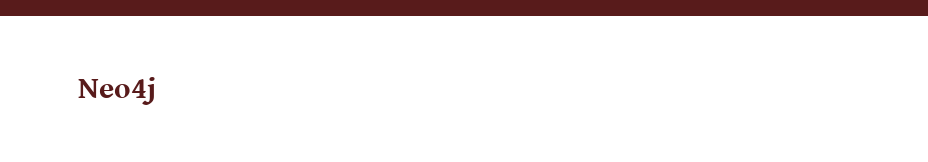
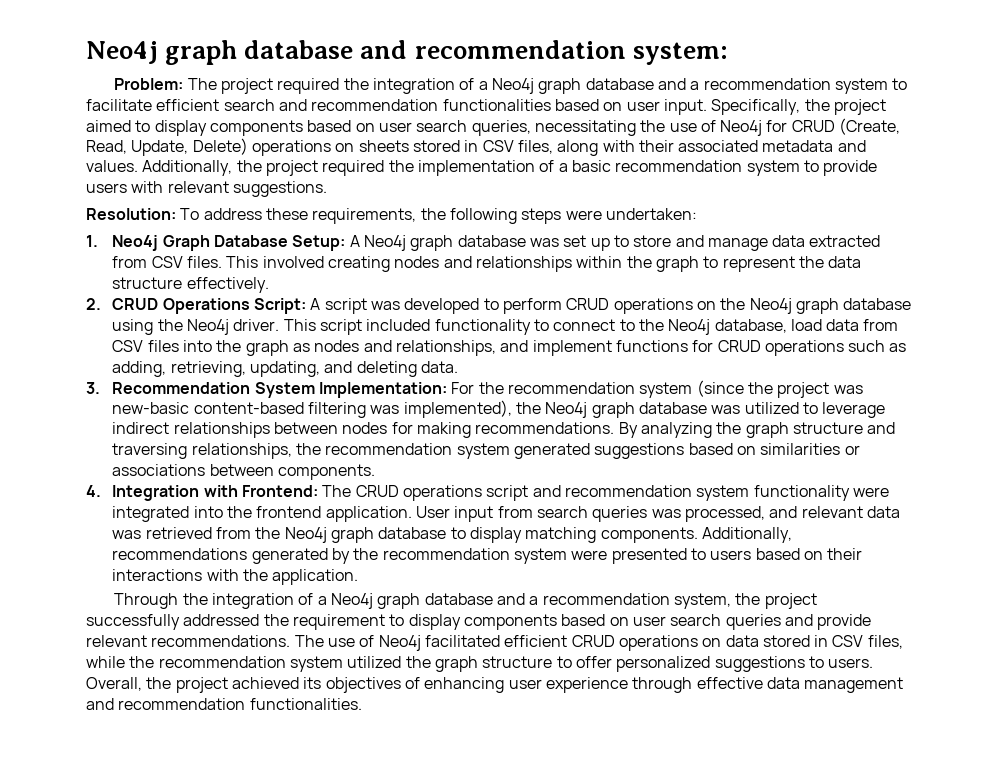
[78,77,156,105] Neo4j -> [86,40,728,65] [114,78,908,94] [86,99,886,115] [86,118,901,136] [86,138,866,156] [86,160,878,176] [86,181,327,197] [86,208,697,224] [86,235,881,251] [112,256,862,272] [112,277,269,293] [86,298,912,314] [112,319,899,335] [112,340,907,356] [112,361,458,377] [86,380,863,398] [112,400,886,418] [112,422,896,438] [112,443,860,459] [112,464,375,480] [86,485,889,501] [112,506,900,522] [112,527,792,543] [112,548,863,564] [112,569,359,585] [114,593,817,609] [86,614,872,630] [86,635,903,651] [86,656,874,672] [86,677,904,693] [86,698,362,710] Neo4j graph database and recommendation system: // Problem: The project required the integration of a Neo4j graph database and a recommendation system to facilitate efficient search and recommendation functionalities based on user input. Specifically, the project aimed to display components based on user search queries, necessitating the use of Neo4j for CRUD (Create, Read, Update, Delete) operations on sheets stored in CSV files, along with their associated metadata and values. Additionally, the project required the implementation of a basic recommendation system to provide users with relevant suggestions. // Resolution: To address these requirements, the following steps were undertaken: // 1. Neo4j Graph Database Setup: A Neo4j graph database was set up to store and manage data extracted from CSV files. This involved creating nodes and relationships within the graph to represent the data structure effectively. // 2. CRUD Operations Script: A script was developed to perform CRUD operations on the Neo4j graph database using the Neo4j driver. This script included functionality to connect to the Neo4j database, load data from CSV files into the graph as nodes and relationships, and implement functions for CRUD operations such as adding, retrieving, updating, and deleting data. // 3. Recommendation System Implementation: For the recommendation system (since the project was new-basic content-based filtering was implemented), the Neo4j graph database was utilized to leverage indirect relationships between nodes for making recommendations. By analyzing the graph structure and traversing relationships, the recommendation system generated suggestions based on similarities or associations between components. // 4. Integration with Frontend: The CRUD operations script and recommendation system functionality were integrated into the frontend application. User input from search queries was processed, and relevant data was retrieved from the Neo4j graph database to display matching components. Additionally, recommendations generated by the recommendation system were presented to users based on their interactions with the application. // Through the integration of a Neo4j graph database and a recommendation system, the project successfully addressed the requirement to display components based on user search queries and provide relevant recommendations. The use of Neo4j facilitated efficient CRUD operations on data stored in CSV files, while the recommendation system utilized the graph structure to offer personalized suggestions to users. Overall, the project achieved its objectives of enhancing user experience through effective data management and recommendation functionalities.

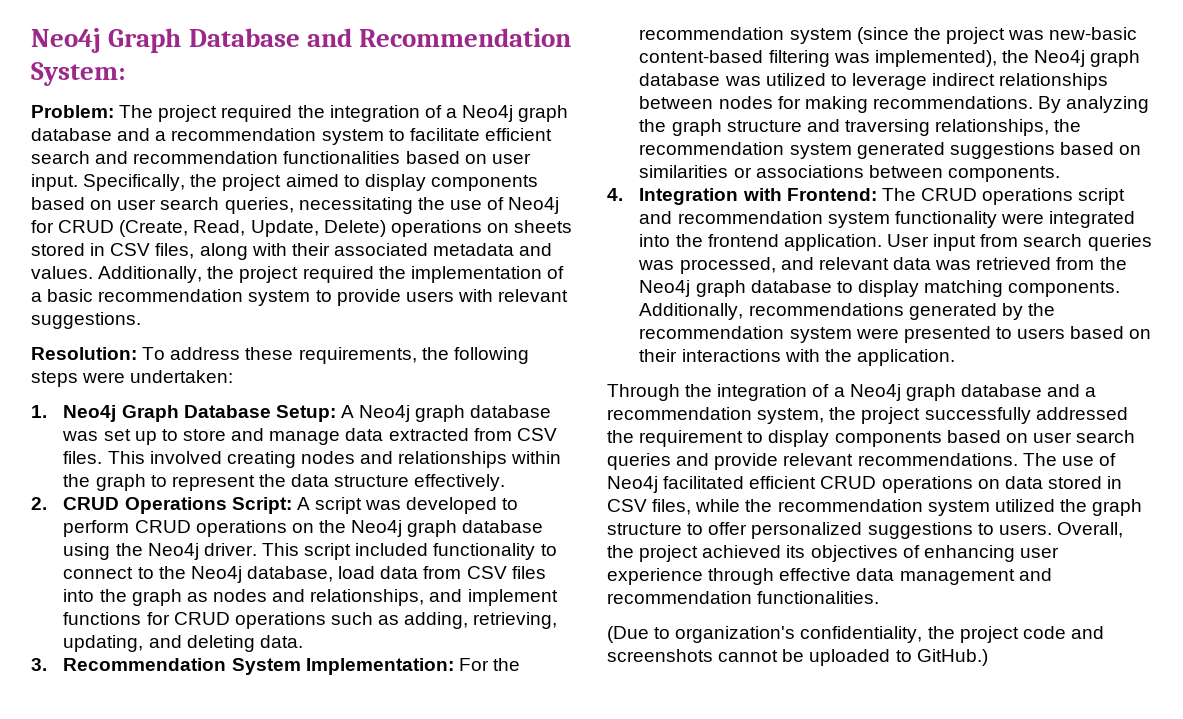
[86,40,728,65] Neo4j graph database and recommendation system: -> [31,28,572,53] [31,62,126,86] Neo4j Graph Database and Recommendation System:
(362, 704) none -> [607,626,1104,643] [607,649,988,666] // (Due to organization's confidentiality, the project code and screenshots cannot be uploaded to GitHub.)

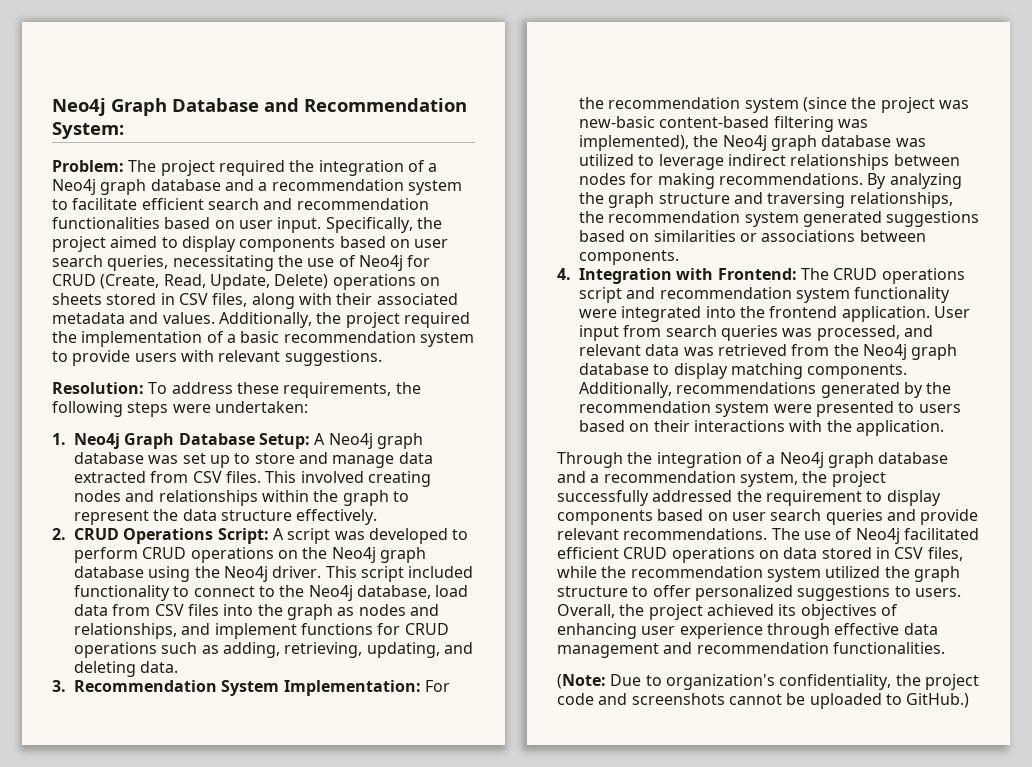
[607,626,649,643] (Due -> [557,674,642,689] (Note: Due

